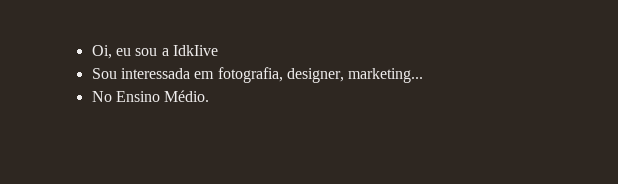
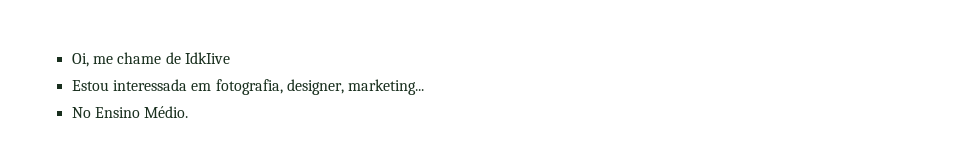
[115,48,169,56] eu sou a -> [92,52,181,64] me chame de
[91,68,117,79] Sou -> [71,80,109,91] Estou

